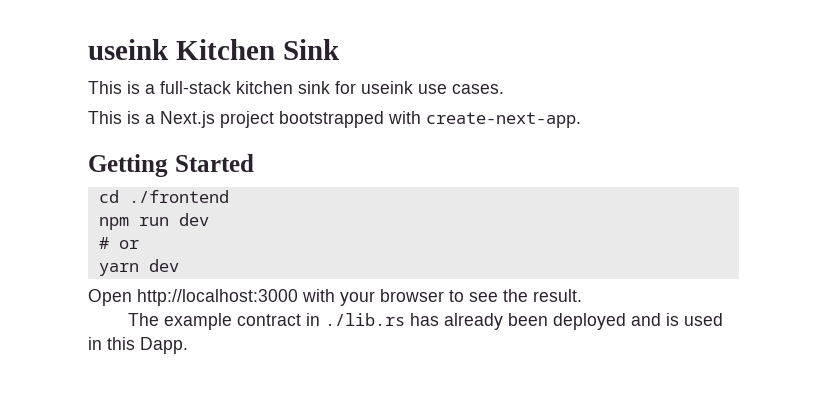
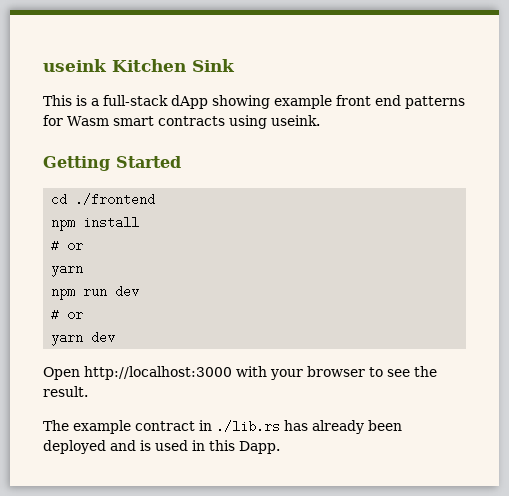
[236,81,504,94] [88,111,581,128] kitchen sink for useink use cases. // This is a Next.js project bootstrapped with create-next-app. -> [171,95,465,109] [43,115,320,129] dApp showing example front end patterns for Wasm smart contracts using useink.
(229, 196) none -> [51,216,140,231] [51,239,84,252] [51,262,84,277] // npm install // # or // yarn

